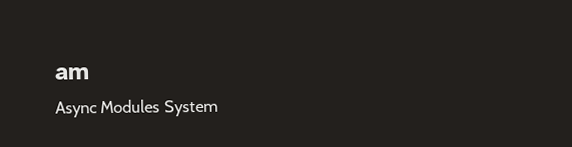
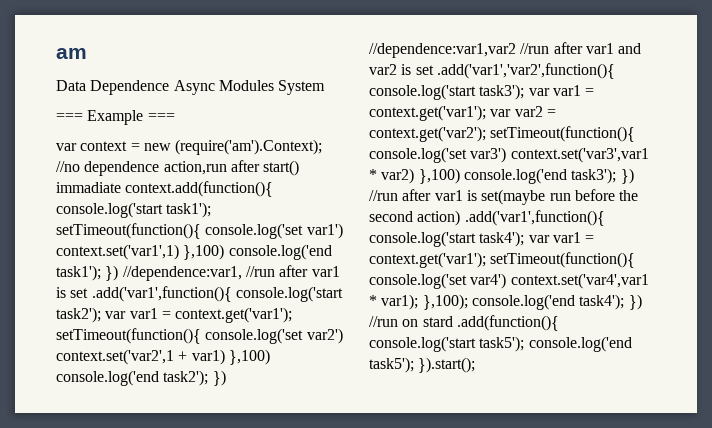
(90, 73) none -> [56,80,170,95] Data Dependence
(218, 108) none -> [56,110,175,125] [56,139,323,155] [56,160,300,176] [56,181,274,197] [56,202,212,218] [56,223,343,239] [56,244,332,260] [56,265,340,281] [56,286,343,302] [56,307,293,323] [56,328,343,344] [56,349,270,365] [56,370,226,386] [369,42,642,58] [369,63,615,79] [369,84,595,100] [369,105,556,121] [369,126,636,142] [369,147,649,163] [369,168,634,184] [369,189,639,205] [369,210,605,226] [369,231,595,247] [369,252,636,268] [369,273,649,289] [369,294,642,310] [369,315,559,331] [369,336,632,352] [369,357,476,373] // === Example === // var context = new (require('am').Context); //no dependence action,run after start() immadiate context.add(function(){ console.log('start task1'); setTimeout(function(){ console.log('set var1') context.set('var1',1) },100) console.log('end task1'); }) //dependence:var1, //run after var1 is set .add('var1',function(){ console.log('start task2'); var var1 = context.get('var1'); setTimeout(function(){ console.log('set var2') context.set('var2',1 + var1) },100) console.log('end task2'); }) //dependence:var1,var2 //run after var1 and var2 is set .add('var1','var2',function(){ console.log('start task3'); var var1 = context.get('var1'); var var2 = context.get('var2'); setTimeout(function(){ console.log('set var3') context.set('var3',var1 * var2) },100) console.log('end task3'); }) //run after var1 is set(maybe run before the second action) .add('var1',function(){ console.log('start task4'); var var1 = context.get('var1'); setTimeout(function(){ console.log('set var4') context.set('var4',var1 * var1); },100); console.log('end task4'); }) //run on stard .add(function(){ console.log('start task5'); console.log('end task5'); }).start();

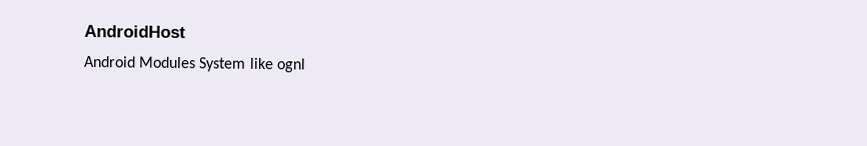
[56,48,87,59] [56,80,326,95] [56,110,175,125] [56,139,323,155] [56,160,300,176] [56,181,274,197] [56,202,212,218] [56,223,343,239] [56,244,332,260] [56,265,340,281] [56,286,343,302] [56,307,293,323] [56,328,343,344] [56,349,270,365] [56,370,226,386] [369,42,642,58] [369,63,615,79] [369,84,595,100] [369,105,556,121] [369,126,636,142] [369,147,649,163] [369,168,634,184] [369,189,639,205] [369,210,605,226] [369,231,595,247] [369,252,636,268] [369,273,649,289] [369,294,642,310] [369,315,559,331] [369,336,632,352] [369,357,476,373] am // Data Dependence Async Modules System // === Example === // var context = new (require('am').Context); //no dependence action,run after start() immadiate context.add(function(){ console.log('start task1'); setTimeout(function(){ console.log('set var1') context.set('var1',1) },100) console.log('end task1'); }) //dependence:var1, //run after var1 is set .add('var1',function(){ console.log('start task2'); var var1 = context.get('var1'); setTimeout(function(){ console.log('set var2') context.set('var2',1 + var1) },100) console.log('end task2'); }) //dependence:var1,var2 //run after var1 and var2 is set .add('var1','var2',function(){ console.log('start task3'); var var1 = context.get('var1'); var var2 = context.get('var2'); setTimeout(function(){ console.log('set var3') context.set('var3',var1 * var2) },100) console.log('end task3'); }) //run after var1 is set(maybe run before the second action) .add('var1',function(){ console.log('start task4'); var var1 = context.get('var1'); setTimeout(function(){ console.log('set var4') context.set('var4',var1 * var1); },100); console.log('end task4'); }) //run on stard .add(function(){ console.log('start task5'); console.log('end task5'); }).start(); -> [84,24,186,39] [84,55,306,73] AndroidHost // Android Modules System like ognl

